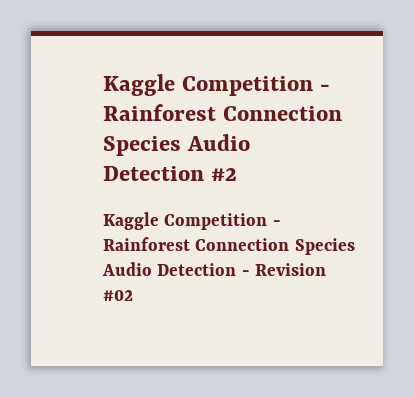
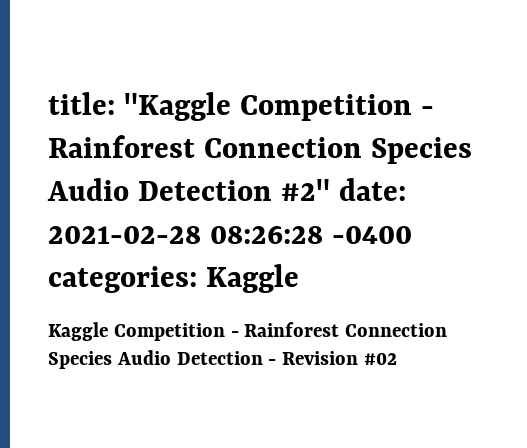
[103,74,330,96] [103,104,342,121] [103,134,250,156] [103,166,237,181] Kaggle Competition - Rainforest Connection Species Audio Detection #2 -> [48,92,435,121] [48,135,473,164] [47,178,407,201] [48,226,413,244] [48,264,300,293] title: "Kaggle Competition - Rainforest Connection Species Audio Detection #2" date: 2021-02-28 08:26:28 -0400 categories: Kaggle

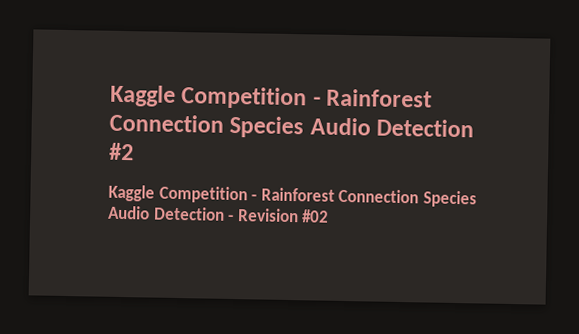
[48,92,435,121] [48,135,473,164] [47,178,407,201] [48,226,413,244] [48,264,300,293] title: "Kaggle Competition - Rainforest Connection Species Audio Detection #2" date: 2021-02-28 08:26:28 -0400 categories: Kaggle -> [110,84,433,110] [109,113,475,139] [109,142,134,161] Kaggle Competition - Rainforest Connection Species Audio Detection #2

